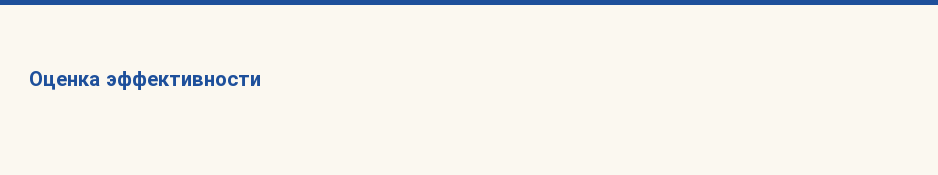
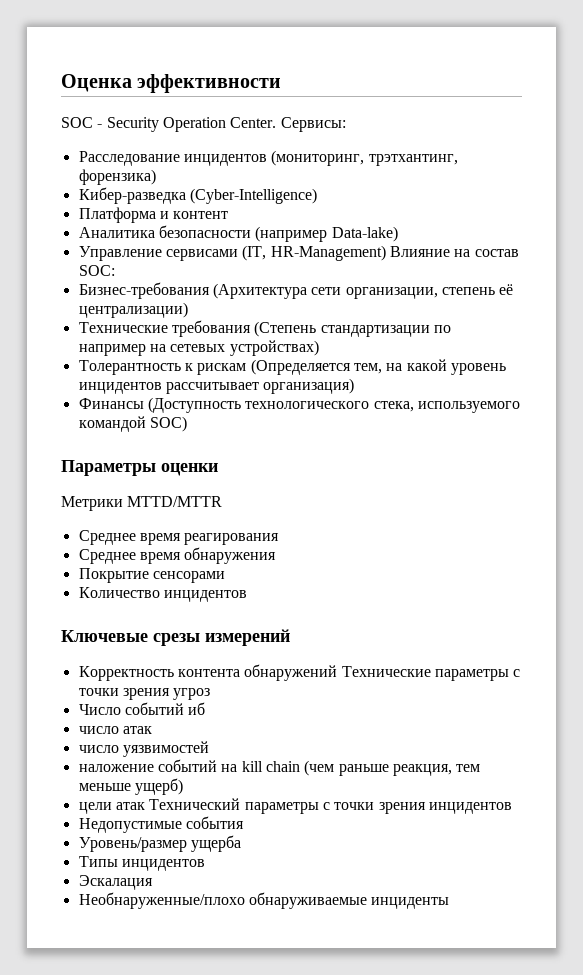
(261, 80) none -> [61,117,346,132] [78,150,458,166] [78,169,156,185] [78,187,317,204] [78,207,229,223] [78,225,398,242] [78,245,519,261] [78,265,115,276] [78,282,514,299] [78,302,188,318] [78,320,451,337] [78,340,319,356] [78,359,506,375] [78,378,355,394] [78,397,520,413] [78,416,187,432] [61,460,218,476] [61,496,223,511] [78,530,280,545] [78,547,277,564] [78,568,225,583] [78,587,247,602] [61,629,290,646] [78,664,521,681] [78,688,211,700] [78,702,206,715] [78,726,152,734] [78,741,209,757] [78,759,481,776] [78,778,183,795] [78,798,512,814] [78,816,244,833] [78,835,241,852] [78,856,205,871] [78,875,153,890] [78,892,450,909] // SOC - Security Operation Center. Сервисы: // Расследование инцидентов (мониторинг, трэтхантинг, форензика) // Кибер-разведка (Cyber-Intelligence) // Платформа и контент // Аналитика безопасности (например Data-lake) // Управление сервисами (IT, HR-Management) Влияние на состав SOC: // Бизнес-требования (Архитектура сети организации, степень её централизации) // Технические требования (Степень стандартизации по например на сетевых устройствах) // Толерантность к рискам (Определяется тем, на какой уровень инцидентов рассчитывает организация) // Финансы (Доступность технологического стека, используемого командой SOC) // Параметры оценки // Метрики MTTD/MTTR // Среднее время реагирования // Среднее время обнаружения // Покрытие сенсорами // Количество инцидентов // Ключевые срезы измерений // Корректность контента обнаружений Технические параметры с точки зрения угроз // Число событий иб // число атак // число уязвимостей // наложение событий на kill chain (чем раньше реакция, тем меньше ущерб) // цели атак Технический параметры с точки зрения инцидентов // Недопустимые события // Уровень/размер ущерба // Типы инцидентов // Эскалация // Необнаруженные/плохо обнаруживаемые инциденты

